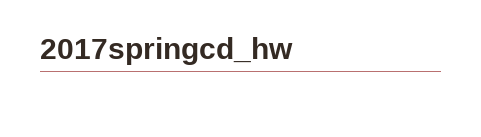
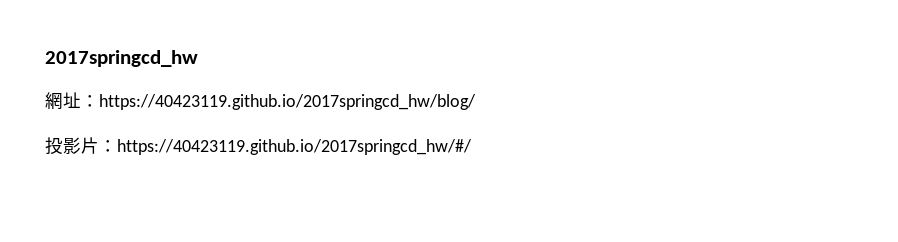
(293, 51) none -> [45,92,476,110] [45,137,472,155] // 網址：https://40423119.github.io/2017springcd_hw/blog/ // 投影片：https://40423119.github.io/2017springcd_hw/#/

